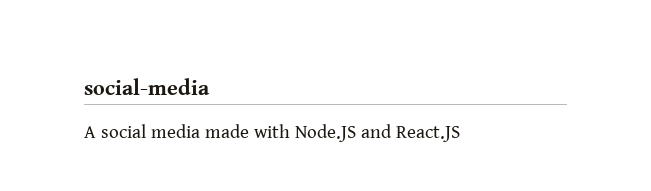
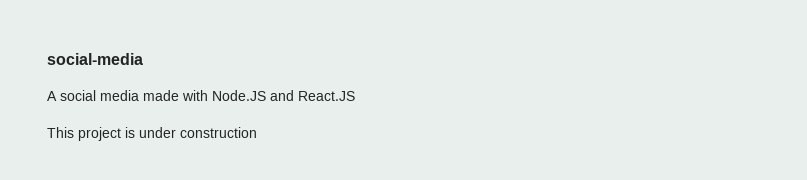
(460, 134) none -> [47,127,257,141] // This project is under construction

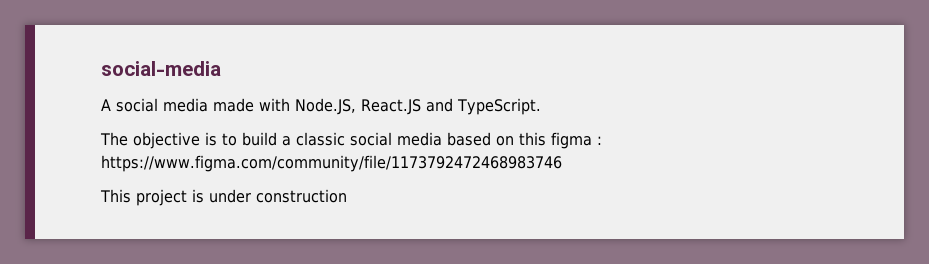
[212,90,355,101] Node.JS and React.JS -> [295,98,541,115] [100,132,602,149] [101,155,562,172] Node.JS, React.JS and TypeScript. // The objective is to build a classic social media based on this figma : https://www.figma.com/community/file/1173792472468983746

